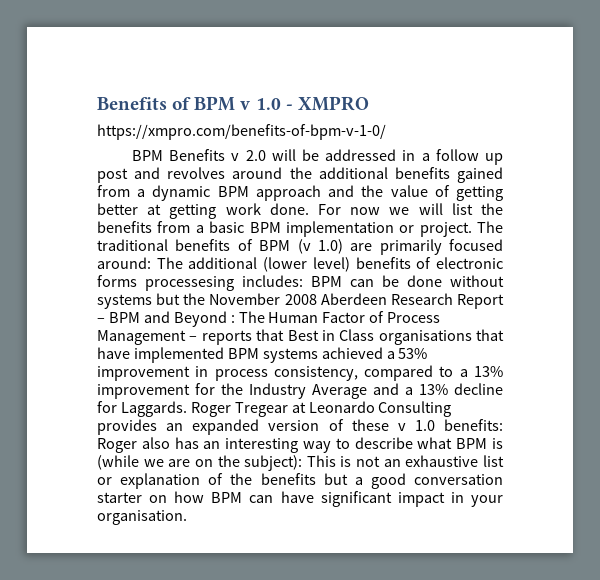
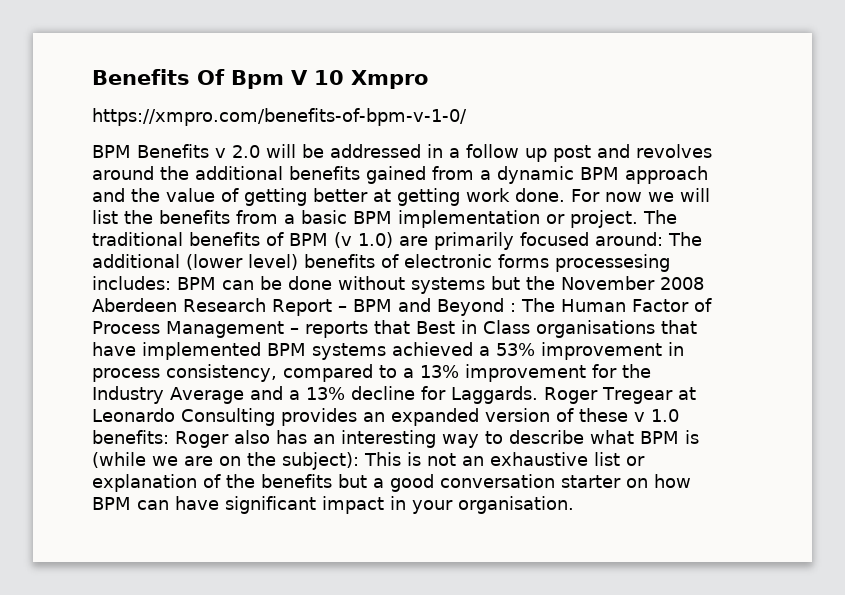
[97,96,369,111] Benefits of BPM v 1.0 - XMPRO -> [92,69,428,89] Benefits Of Bpm V 10 Xmpro

